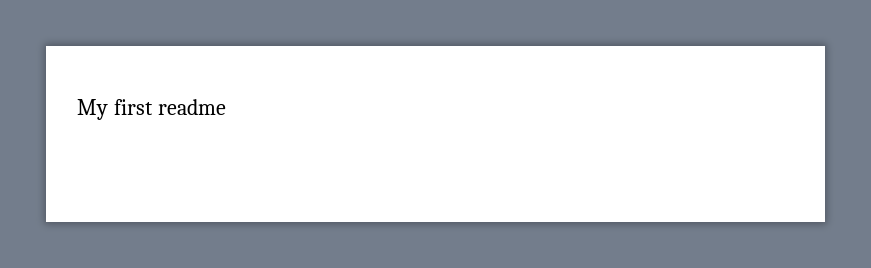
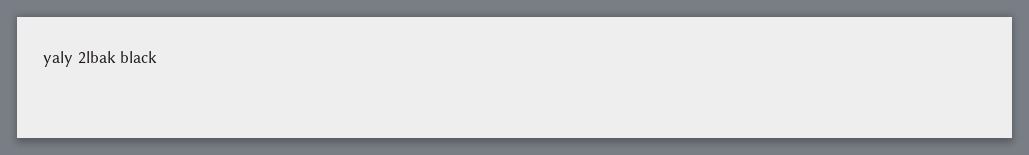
[77,99,226,120] My first readme -> [43,51,158,67] yaly 2lbak black

